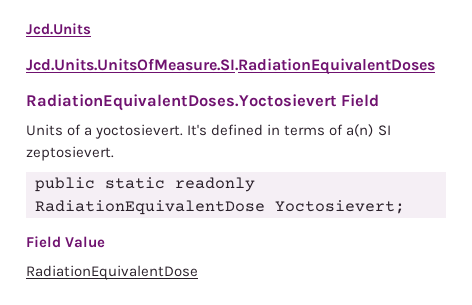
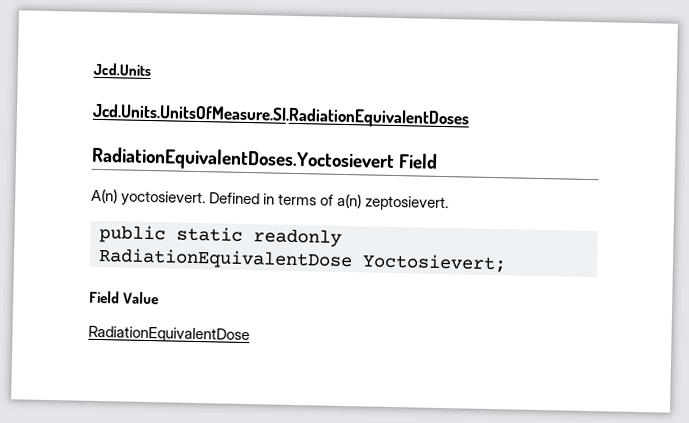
[26,124,264,139] Units of a yoctosievert. It's defined -> [91,188,261,208] A(n) yoctosievert. Defined
[377,125,391,136] SI -> (363, 201) none

